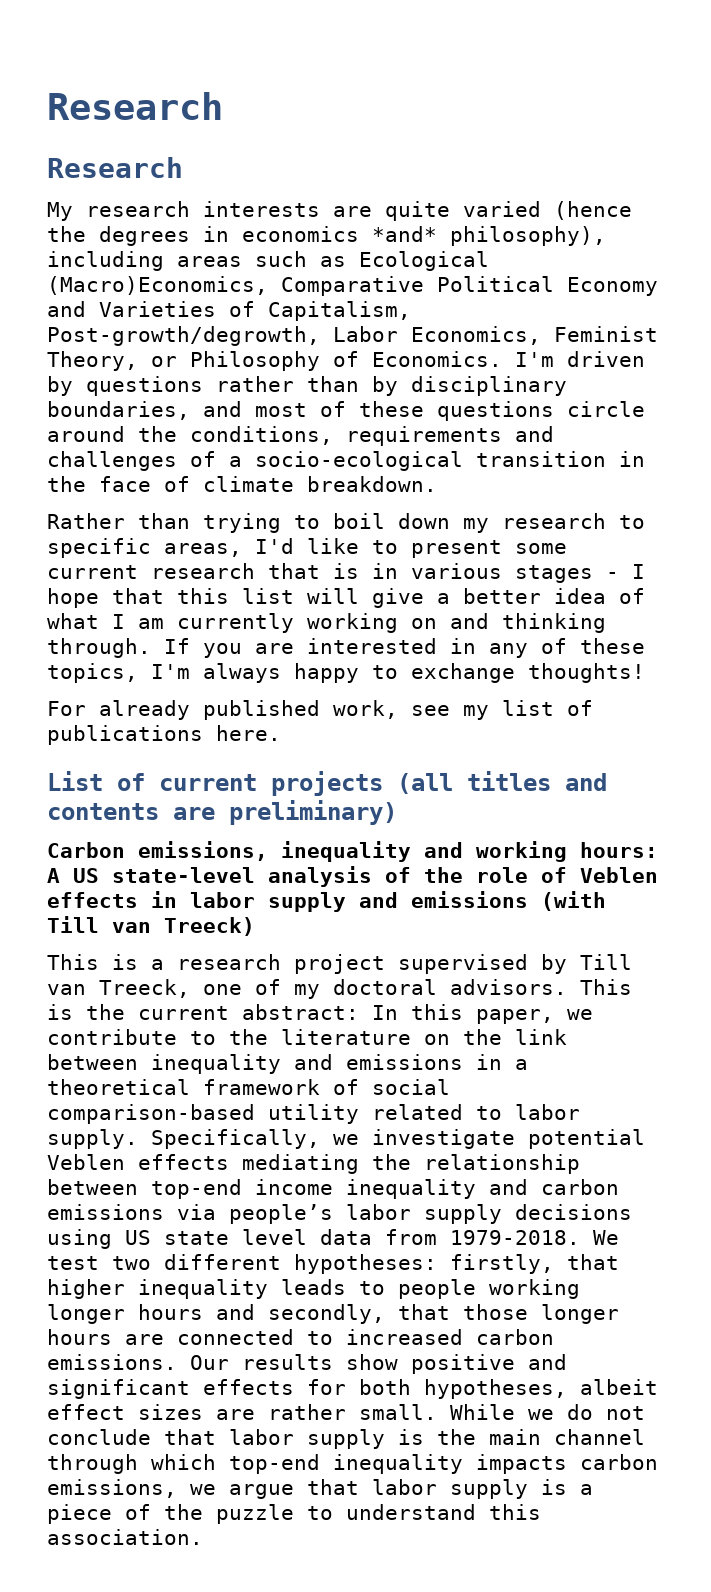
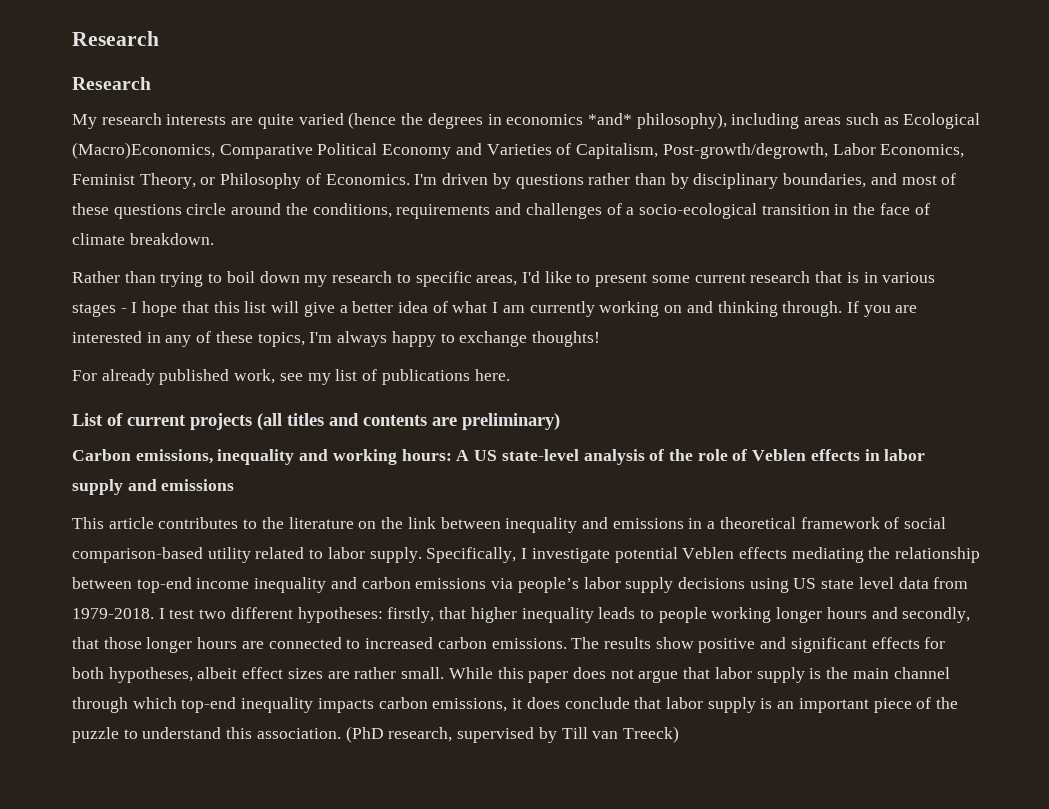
[541,891,606,911] [47,916,255,936] [47,954,632,974] [47,979,632,999] [47,1004,593,1024] [47,1029,177,1045] (with Till van Treeck) // This is a research project supervised by Till van Treeck, one of my doctoral advisors. This is the current abstract: In this paper, we contribute -> [72,517,239,529] // This article contributes
[333,1134,359,1145] we -> [521,548,528,559] I
[593,1230,619,1245] We -> [158,608,165,619] I
[190,1355,229,1370] Our -> [571,637,600,649] The
[528,1404,645,1420] [47,1429,151,1445] we do not conclude -> [497,667,679,683] this paper does not argue
[190,1479,593,1499] we argue that labor supply is a -> [512,697,869,713] it does conclude that labor supply is an important
(203, 1537) none -> [345,726,679,743] (PhD research, supervised by Till van Treeck)

